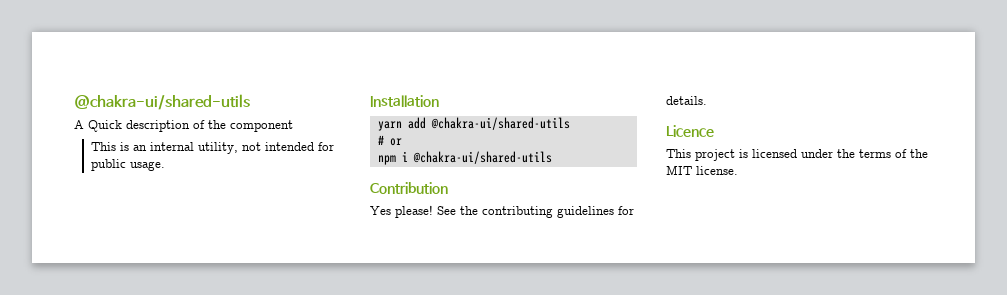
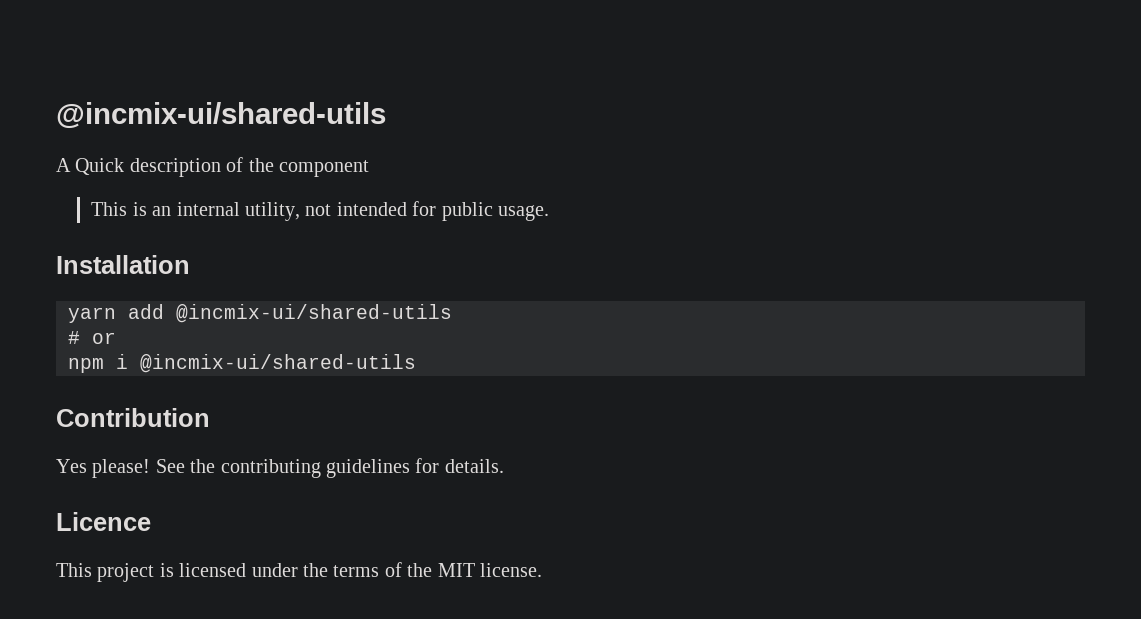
[74,94,250,110] @chakra-ui/shared-utils -> [56,102,386,129] @incmix-ui/shared-utils
[430,117,570,130] @chakra-ui/shared-utils -> [176,304,452,323] @incmix-ui/shared-utils
[412,151,552,164] @chakra-ui/shared-utils -> [140,354,416,373] @incmix-ui/shared-utils

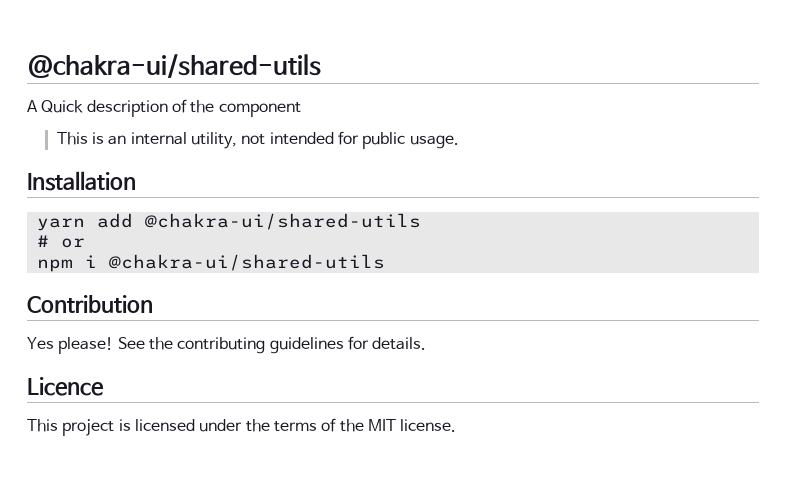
[56,102,386,129] @incmix-ui/shared-utils -> [27,54,321,78] @chakra-ui/shared-utils
[176,304,452,323] @incmix-ui/shared-utils -> [144,213,421,230] @chakra-ui/shared-utils
[140,354,416,373] @incmix-ui/shared-utils -> [108,254,385,271] @chakra-ui/shared-utils

